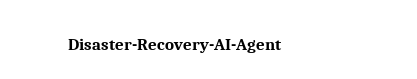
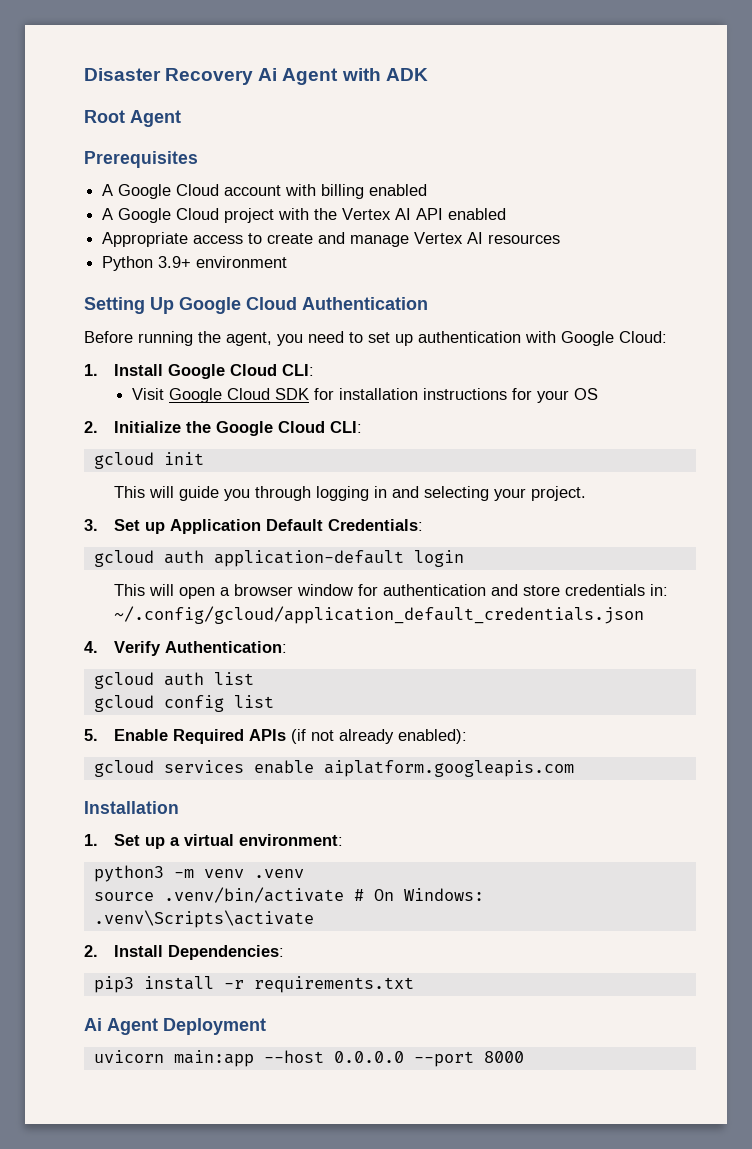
[68,38,282,53] Disaster-Recovery-AI-Agent -> [84,68,428,85] [84,110,181,127] [84,151,198,168] [102,184,428,199] [102,208,507,223] [102,232,561,247] [102,256,288,271] [84,297,428,314] [84,331,667,346] [84,364,314,379] [131,388,598,403] [84,421,362,436] [93,452,204,469] [113,486,586,501] [84,519,423,534] [93,550,464,567] [113,584,668,599] [113,606,644,624] [84,641,287,656] [93,672,254,689] [93,695,274,712] [84,729,467,744] [93,760,574,777] [84,801,179,814] [84,834,343,849] [93,865,304,882] [93,887,484,903] [93,910,314,928] [84,945,284,960] [93,976,414,993] [84,1018,266,1035] [93,1050,524,1067] Disaster Recovery Ai Agent with ADK // Root Agent // Prerequisites // A Google Cloud account with billing enabled // A Google Cloud project with the Vertex AI API enabled // Appropriate access to create and manage Vertex AI resources // Python 3.9+ environment // Setting Up Google Cloud Authentication // Before running the agent, you need to set up authentication with Google Cloud: // 1. Install Google Cloud CLI: // Visit Google Cloud SDK for installation instructions for your OS // 2. Initialize the Google Cloud CLI: // gcloud init // This will guide you through logging in and selecting your project. // 3. Set up Application Default Credentials: // gcloud auth application-default login // This will open a browser window for authentication and store credentials in: ~/.config/gcloud/application_default_credentials.json // 4. Verify Authentication: // gcloud auth list // gcloud config list // 5. Enable Required APIs (if not already enabled): // gcloud services enable aiplatform.googleapis.com // Installation // 1. Set up a virtual environment: // python3 -m venv .venv // source .venv/bin/activate # On Windows: .venv\Scripts\activate // 2. Install Dependencies: // pip3 install -r requirements.txt // Ai Agent Deployment // uvicorn main:app --host 0.0.0.0 --port 8000

